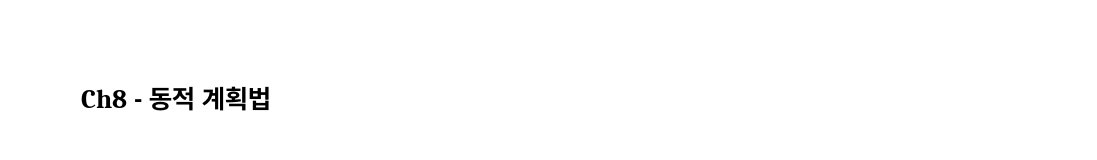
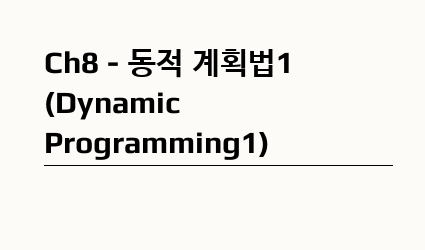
[202,86,272,111] 계획법 -> [192,49,295,77] [44,91,180,120] [44,131,270,160] 계획법1 (Dynamic Programming1)

